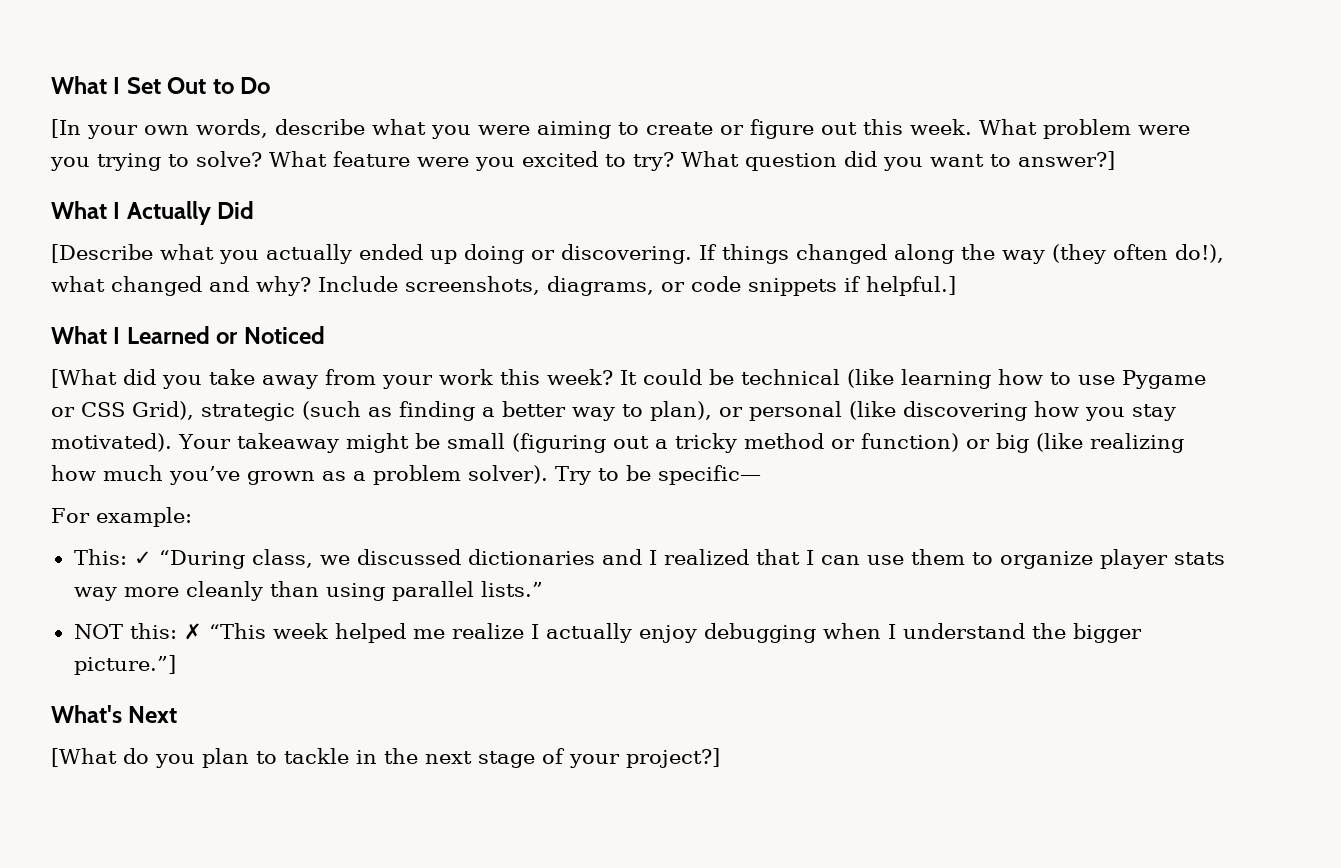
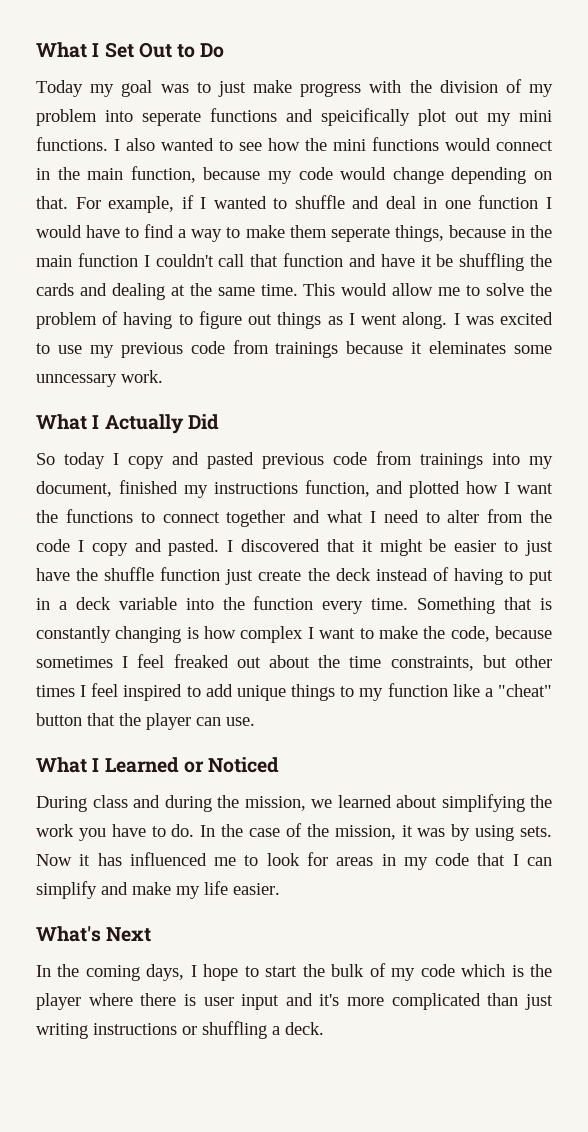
[51,119,1190,139] [50,151,1115,171] [51,201,255,225] [51,244,1224,264] [51,276,956,296] [In your own words, describe what you were aiming to create or figure out this week. What problem were you trying to solve? What feature were you excited to try? What question did you want to answer?] // What I Actually Did // [Describe what you actually ended up doing or discovering. If things changed along the way (they often do!), what changed and why? Include screenshots, diagrams, or code snippets if helpful.] -> [36,79,553,97] [36,108,552,126] [36,137,553,151] [36,166,553,184] [36,195,553,213] [36,224,552,242] [36,253,552,271] [36,283,552,300] [36,311,553,329] [36,340,552,358] [36,370,163,387] [36,414,219,434] [36,451,553,469] [36,480,554,498] [36,509,552,527] [36,539,554,556] [36,567,553,585] [36,596,553,614] [36,626,553,643] [36,654,552,671] [36,683,552,701] [36,713,255,730] Today my goal was to just make progress with the division of my problem into seperate functions and speicifically plot out my mini functions. I also wanted to see how the mini functions would connect in the main function, because my code would change depending on that. For example, if I wanted to shuffle and deal in one function I would have to find a way to make them seperate things, because in the main function I couldn't call that function and have it be shuffling the cards and dealing at the same time. This would allow me to solve the problem of having to figure out things as I went along. I was excited to use my previous code from trainings because it eleminates some unncessary work. // What I Actually Did // So today I copy and pasted previous code from trainings into my document, finished my instructions function, and plotted how I want the functions to connect together and what I need to alter from the code I copy and pasted. I discovered that it might be easier to just have the shuffle function just create the deck instead of having to put in a deck variable into the function every time. Something that is constantly changing is how complex I want to make the code, because sometimes I feel freaked out about the time constraints, but other times I feel inspired to add unique things to my function like a "cheat" button that the player can use.
[51,369,1206,389] [51,401,1176,421] [51,433,1184,453] [51,465,761,485] [51,507,192,527] [73,549,1225,569] [73,581,543,601] [73,623,1142,643] [73,655,176,675] [51,705,178,723] [51,748,720,768] [What did you take away from your work this week? It could be technical (like learning how to use Pygame or CSS Grid), strategic (such as finding a better way to plan), or personal (like discovering how you stay motivated). Your takeaway might be small (figuring out a tricky method or function) or big (like realizing how much you’ve grown as a problem solver). Try to be specific— // For example: // This: ✓ “During class, we discussed dictionaries and I realized that I can use them to organize player stats way more cleanly than using parallel lists.” // NOT this: ✗ “This week helped me realize I actually enjoy debugging when I understand the bigger picture.”] // What's Next // [What do you plan to tackle in the next stage of your project?] -> [36,794,552,812] [36,823,553,841] [36,852,552,870] [36,881,280,899] [36,926,152,942] [36,963,552,981] [36,993,553,1010] [36,1021,324,1039] During class and during the mission, we learned about simplifying the work you have to do. In the case of the mission, it was by using sets. Now it has influenced me to look for areas in my code that I can simplify and make my life easier. // What's Next // In the coming days, I hope to start the bulk of my code which is the player where there is user input and it's more complicated than just writing instructions or shuffling a deck.

